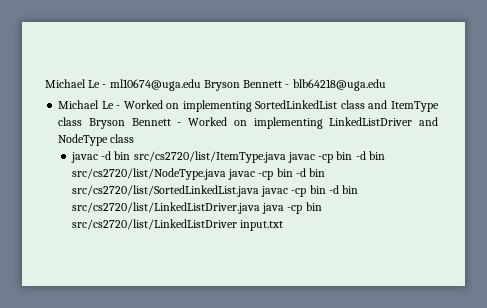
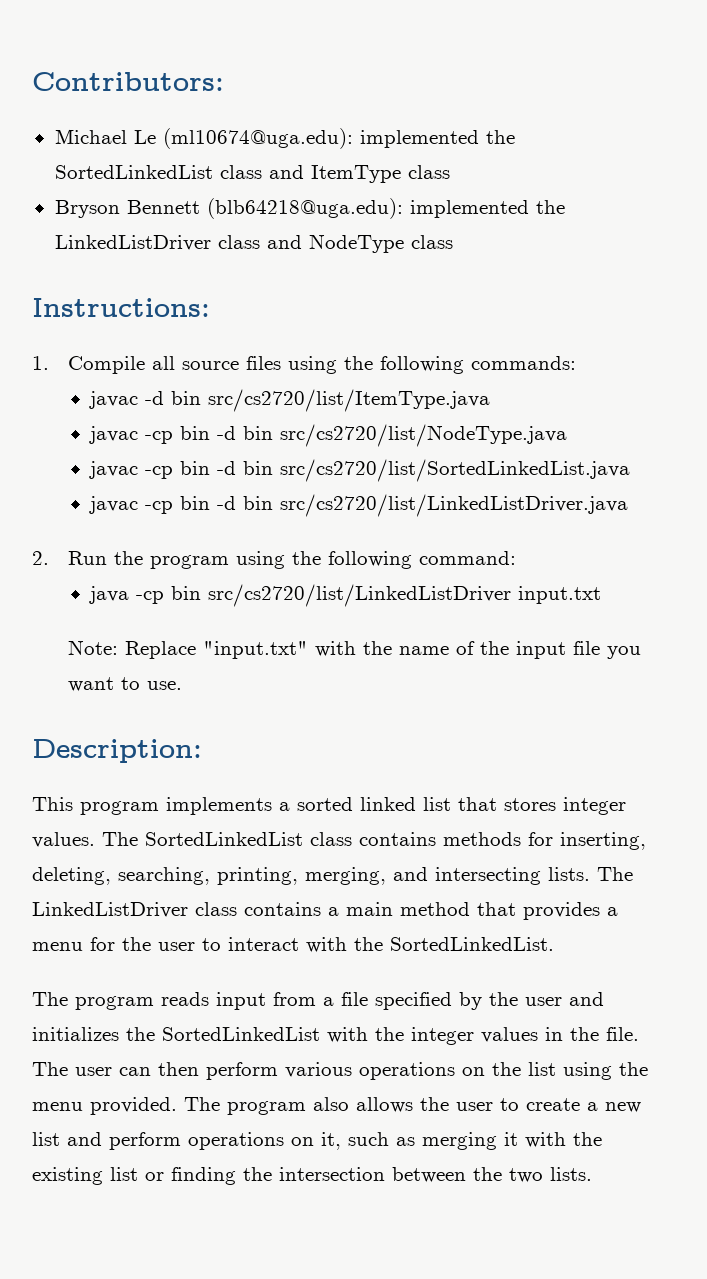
[45,79,386,91] [58,100,252,112] Michael Le - ml10674@uga.edu Bryson Bennett - blb64218@uga.edu // Michael Le - Worked on implementing -> [32,72,224,91] [54,128,515,149] Contributors: // Michael Le (ml10674@uga.edu): implemented the
[88,117,438,129] [58,134,135,146] Bryson Bennett - Worked on implementing LinkedListDriver and NodeType class -> [54,198,565,219] [54,234,453,253] [32,298,210,317] [32,356,576,374] // Bryson Bennett (blb64218@uga.edu): implemented the LinkedListDriver class and NodeType class // Instructions: // 1. Compile all source files using the following commands:
(286, 157) none -> (491, 400) //
(226, 174) none -> (568, 435) //
(259, 191) none -> (631, 470) //
(260, 208) none -> [32,551,516,569] // 2. Run the program using the following command: //
(284, 225) none -> [67,640,641,659] [67,677,182,692] [32,739,202,763] [32,797,626,815] [32,832,646,850] [32,867,633,885] [32,902,618,920] [32,937,554,953] [32,992,604,1010] [32,1027,639,1045] [32,1062,648,1080] [32,1097,641,1115] [32,1132,602,1150] [32,1167,592,1185] // Note: Replace "input.txt" with the name of the input file you want to use. // Description: // This program implements a sorted linked list that stores integer values. The SortedLinkedList class contains methods for inserting, deleting, searching, printing, merging, and intersecting lists. The LinkedListDriver class contains a main method that provides a menu for the user to interact with the SortedLinkedList. // The program reads input from a file specified by the user and initializes the SortedLinkedList with the integer values in the file. The user can then perform various operations on the list using the menu provided. The program also allows the user to create a new list and perform operations on it, such as merging it with the existing list or finding the intersection between the two lists.

